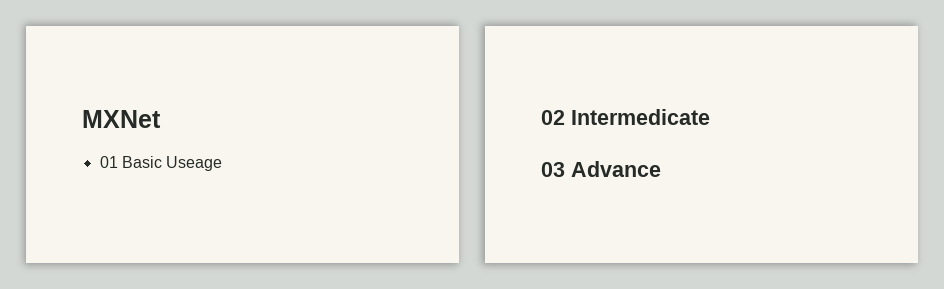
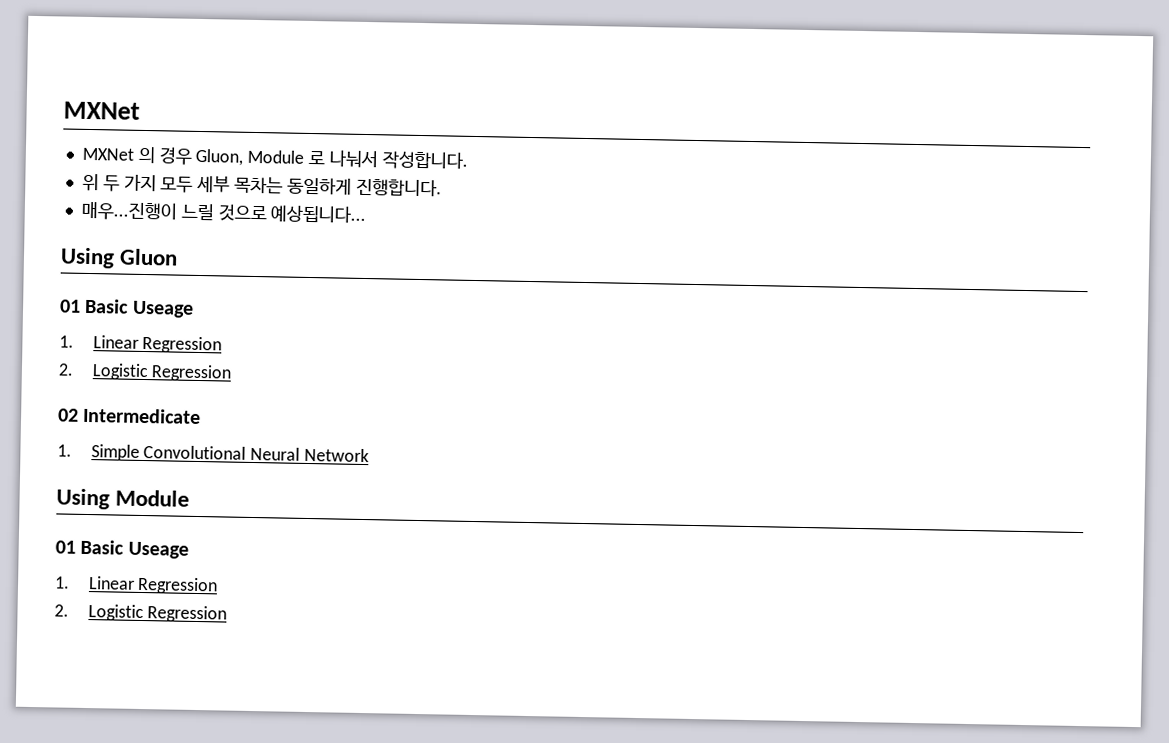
[99,156,223,171] [541,109,710,125] [541,161,661,177] 01 Basic Useage // 02 Intermedicate // 03 Advance -> [81,146,468,170] [81,173,442,197] [80,201,367,224] [60,247,179,269] [59,298,194,318] [59,335,223,354] [58,363,233,382] [58,407,202,425] [57,444,370,463] [56,488,191,510] [55,539,189,559] [54,576,219,595] [54,604,228,623] MXNet 의 경우 Gluon, Module 로 나눠서 작성합니다. // 위 두 가지 모두 세부 목차는 동일하게 진행합니다. // 매우...진행이 느릴 것으로 예상됩니다... // Using Gluon // 01 Basic Useage // 1. Linear Regression // 2. Logistic Regression // 02 Intermedicate // 1. Simple Convolutional Neural Network // Using Module // 01 Basic Useage // 1. Linear Regression // 2. Logistic Regression

